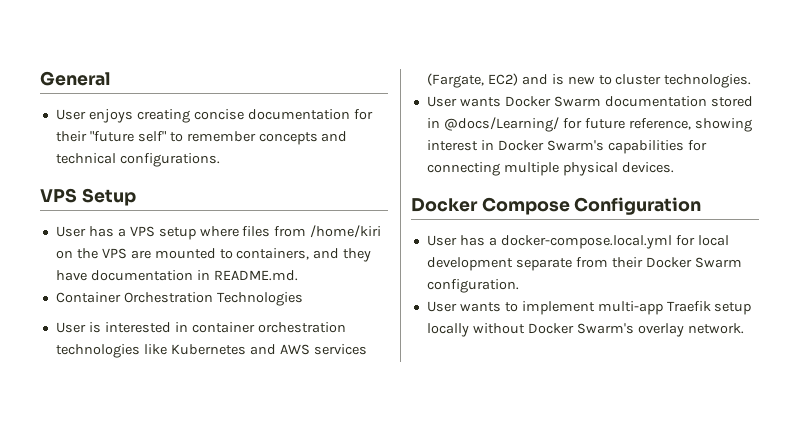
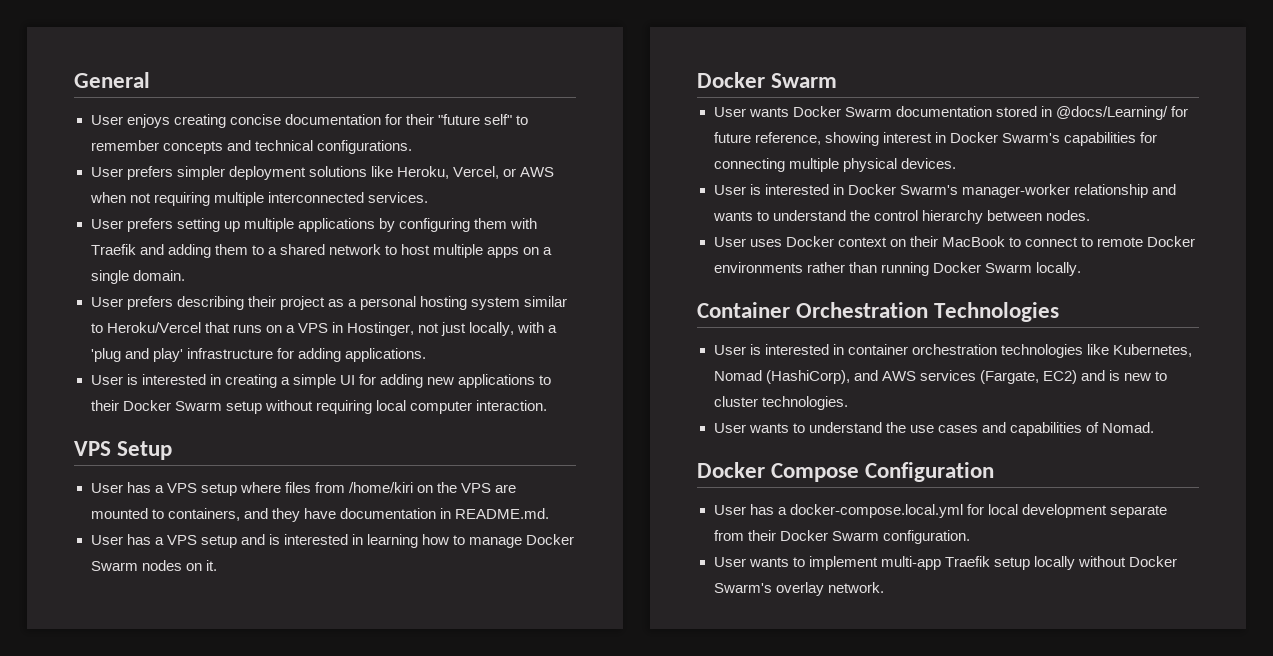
(220, 160) none -> [90,166,554,180] [89,192,428,206] [90,218,537,232] [90,244,553,258] [90,270,185,284] [90,296,567,310] [90,322,558,336] [90,348,426,362] [90,374,552,388] [90,400,547,414] // User prefers simpler deployment solutions like Heroku, Vercel, or AWS when not requiring multiple interconnected services. // User prefers setting up multiple applications by configuring them with Traefik and adding them to a shared network to host multiple apps on a single domain. // User prefers describing their project as a personal hosting system similar to Heroku/Vercel that runs on a VPS in Hostinger, not just locally, with a 'plug and play' infrastructure for adding applications. // User is interested in creating a simple UI for adding new applications to their Docker Swarm setup without requiring local computer interaction.
[55,292,303,306] [55,322,346,333] [55,344,367,358] [426,73,752,88] Container Orchestration Technologies // User is interested in container orchestration technologies like Kubernetes and AWS services (Fargate, EC2) and is new to cluster technologies. -> [90,534,575,548] [90,560,217,571] [697,72,838,88] User has a VPS setup and is interested in learning how to manage Docker Swarm nodes on it. // Docker Swarm
(674, 167) none -> [713,184,1176,198] [712,210,1090,224] [713,236,1196,247] [713,262,1081,276] [697,302,1060,322] [713,344,1192,358] [713,370,1167,384] [713,396,848,410] [713,422,1154,436] // User is interested in Docker Swarm's manager-worker relationship and wants to understand the control hierarchy between nodes. // User uses Docker context on their MacBook to connect to remote Docker environments rather than running Docker Swarm locally. // Container Orchestration Technologies // User is interested in container orchestration technologies like Kubernetes, Nomad (HashiCorp), and AWS services (Fargate, EC2) and is new to cluster technologies. // User wants to understand the use cases and capabilities of Nomad.

